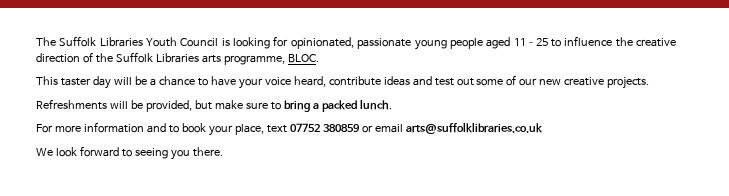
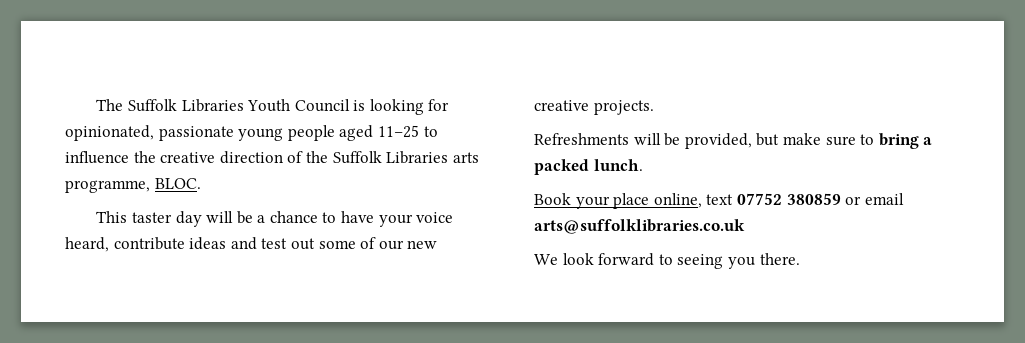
[36,122,264,136] For more information and to book your place, -> [534,193,702,209] Book your place online,

